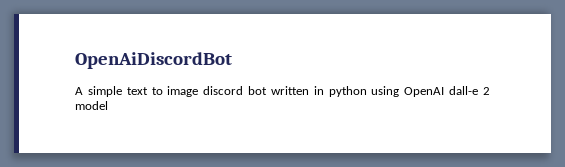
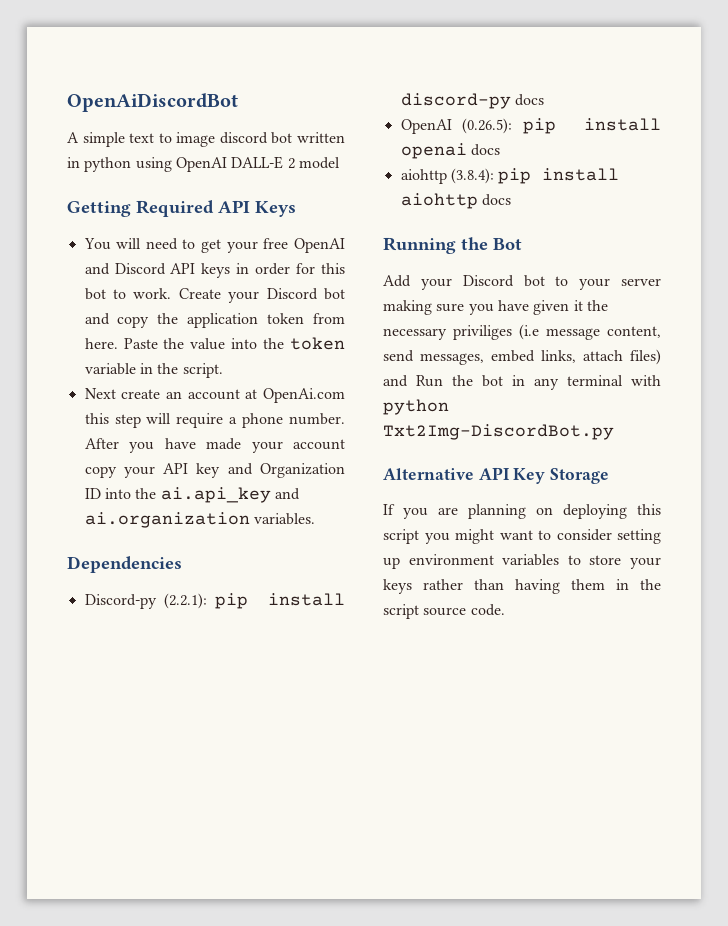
[449,86,479,95] dall-e -> [231,156,284,169] DALL-E
(108, 105) none -> [67,200,296,217] [83,238,345,253] [84,263,345,278] [84,288,345,303] [84,313,345,328] [84,337,345,350] [84,363,223,378] [84,388,345,403] [84,413,345,428] [84,438,345,453] [84,463,345,478] [84,487,300,503] [84,512,315,528] [67,556,182,573] [84,593,345,609] [400,93,544,109] [400,118,661,134] [400,143,500,159] [400,168,620,184] [400,193,511,209] [383,237,522,254] [383,275,661,290] [383,300,608,315] [383,324,661,340] [383,349,661,365] [383,375,661,390] [383,399,449,415] [383,424,614,440] [383,467,610,484] [383,504,661,519] [383,529,661,544] [383,554,661,569] [383,579,661,594] [383,604,505,619] // Getting Required API Keys // You will need to get your free OpenAI and Discord API keys in order for this bot to work. Create your Discord bot and copy the application token from here. Paste the value into the token variable in the script. // Next create an account at OpenAi.com this step will require a phone number. After you have made your account copy your API key and Organization ID into the ai.api_key and ai.organization variables. // Dependencies // Discord-py (2.2.1): pip install discord-py docs // OpenAI (0.26.5): pip install openai docs // aiohttp (3.8.4): pip install aiohttp docs // Running the Bot // Add your Discord bot to your server making sure you have given it the necessary priviliges (i.e message content, send messages, embed links, attach files) and Run the bot in any terminal with python Txt2Img-DiscordBot.py // Alternative API Key Storage // If you are planning on deploying this script you might want to consider setting up environment variables to store your keys rather than having them in the script source code.

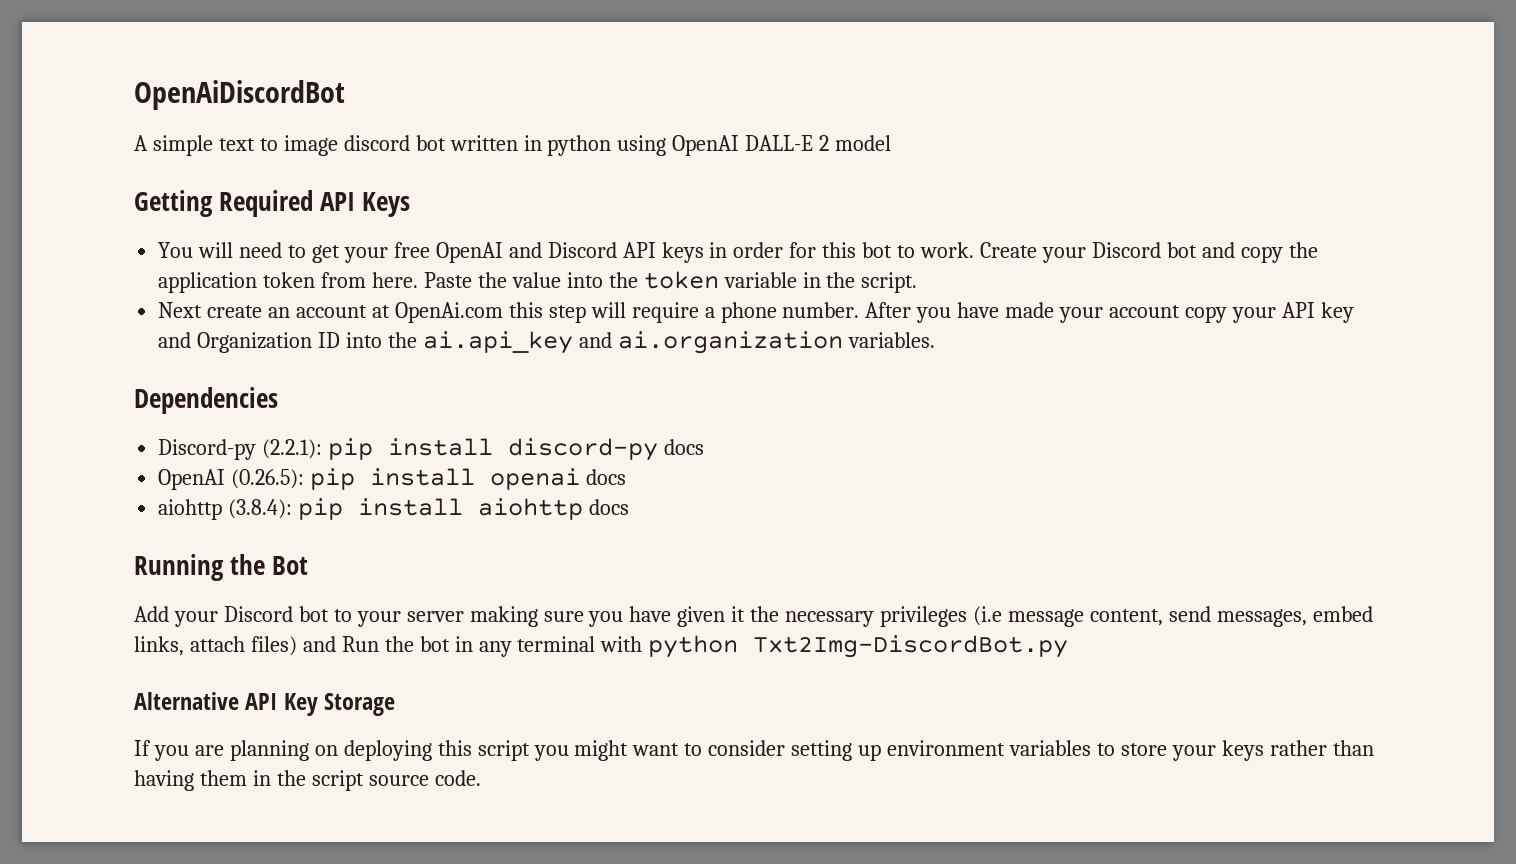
[453,325,512,340] priviliges -> [880,606,968,627] privileges

